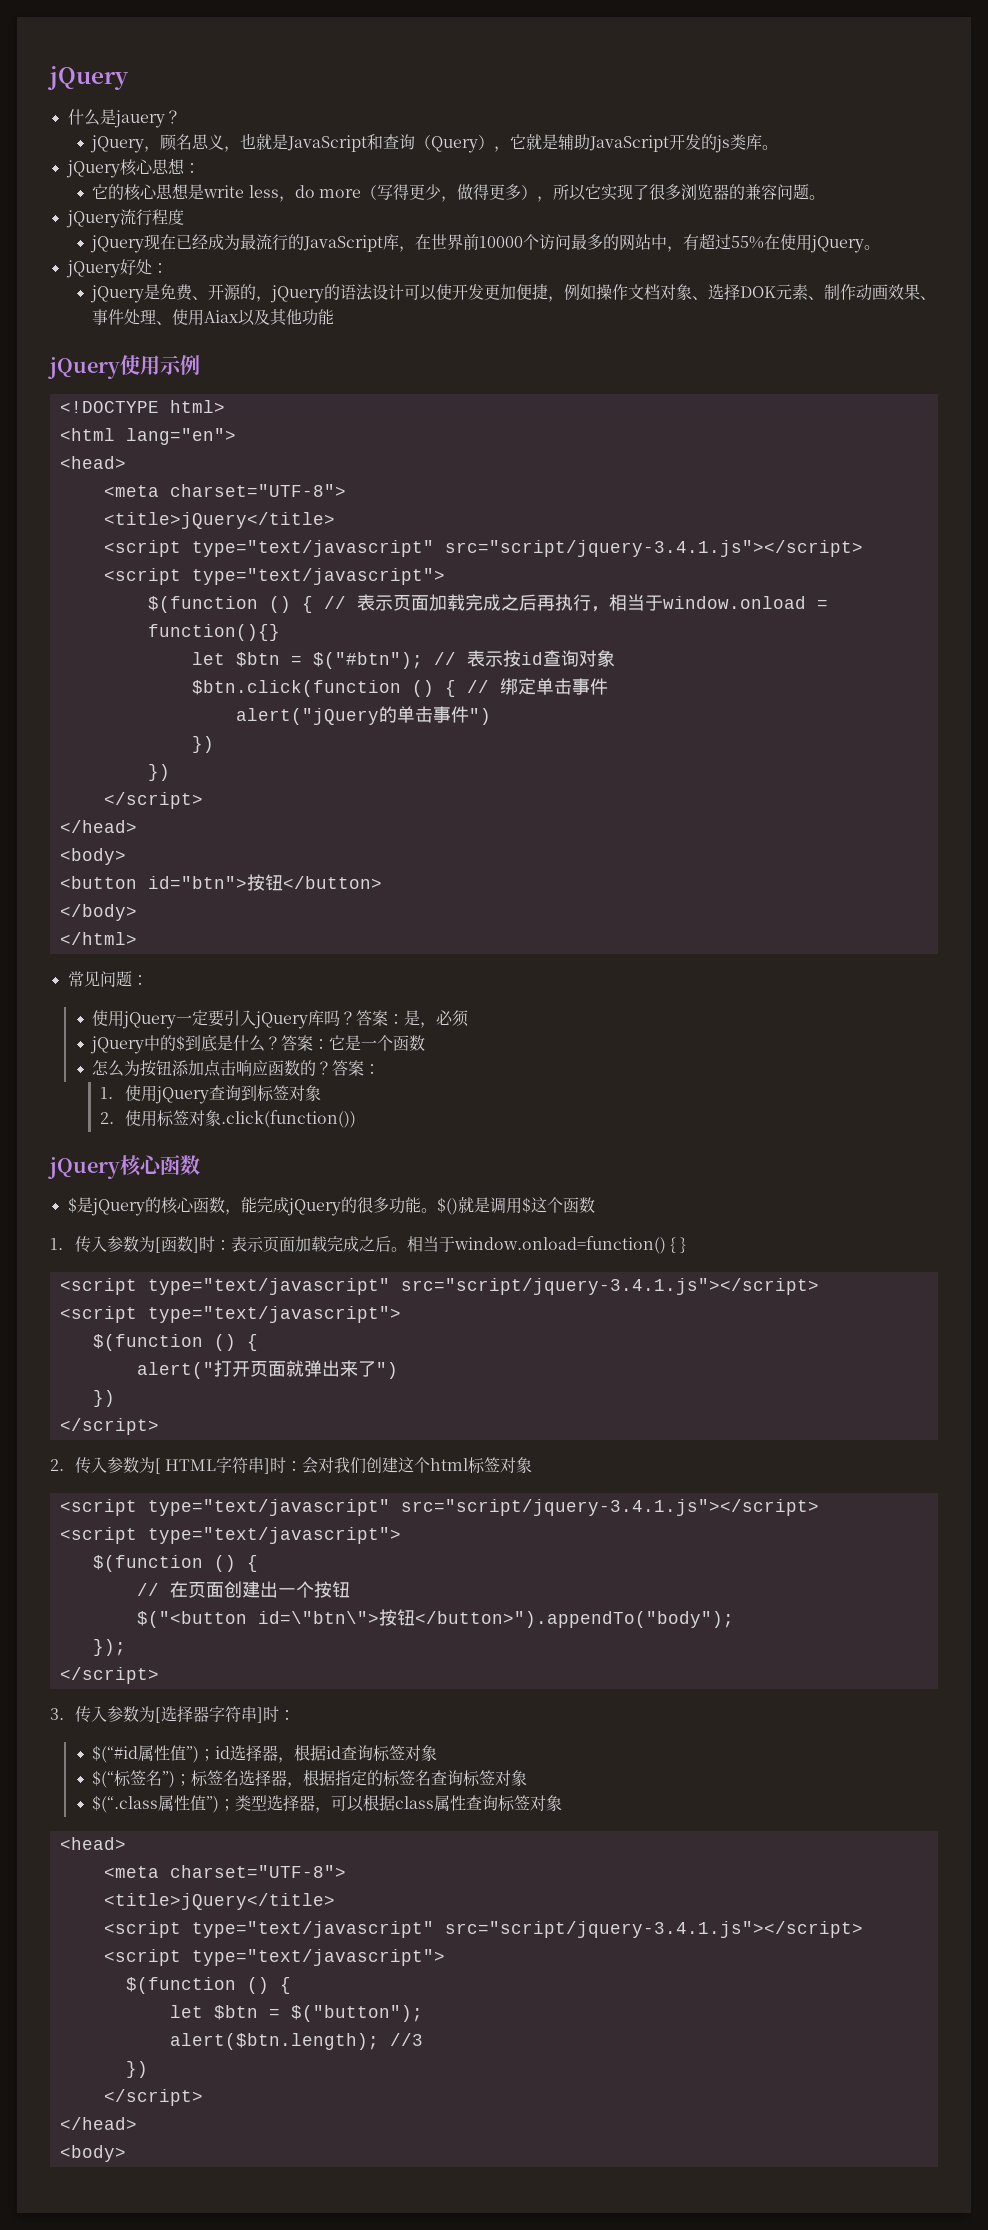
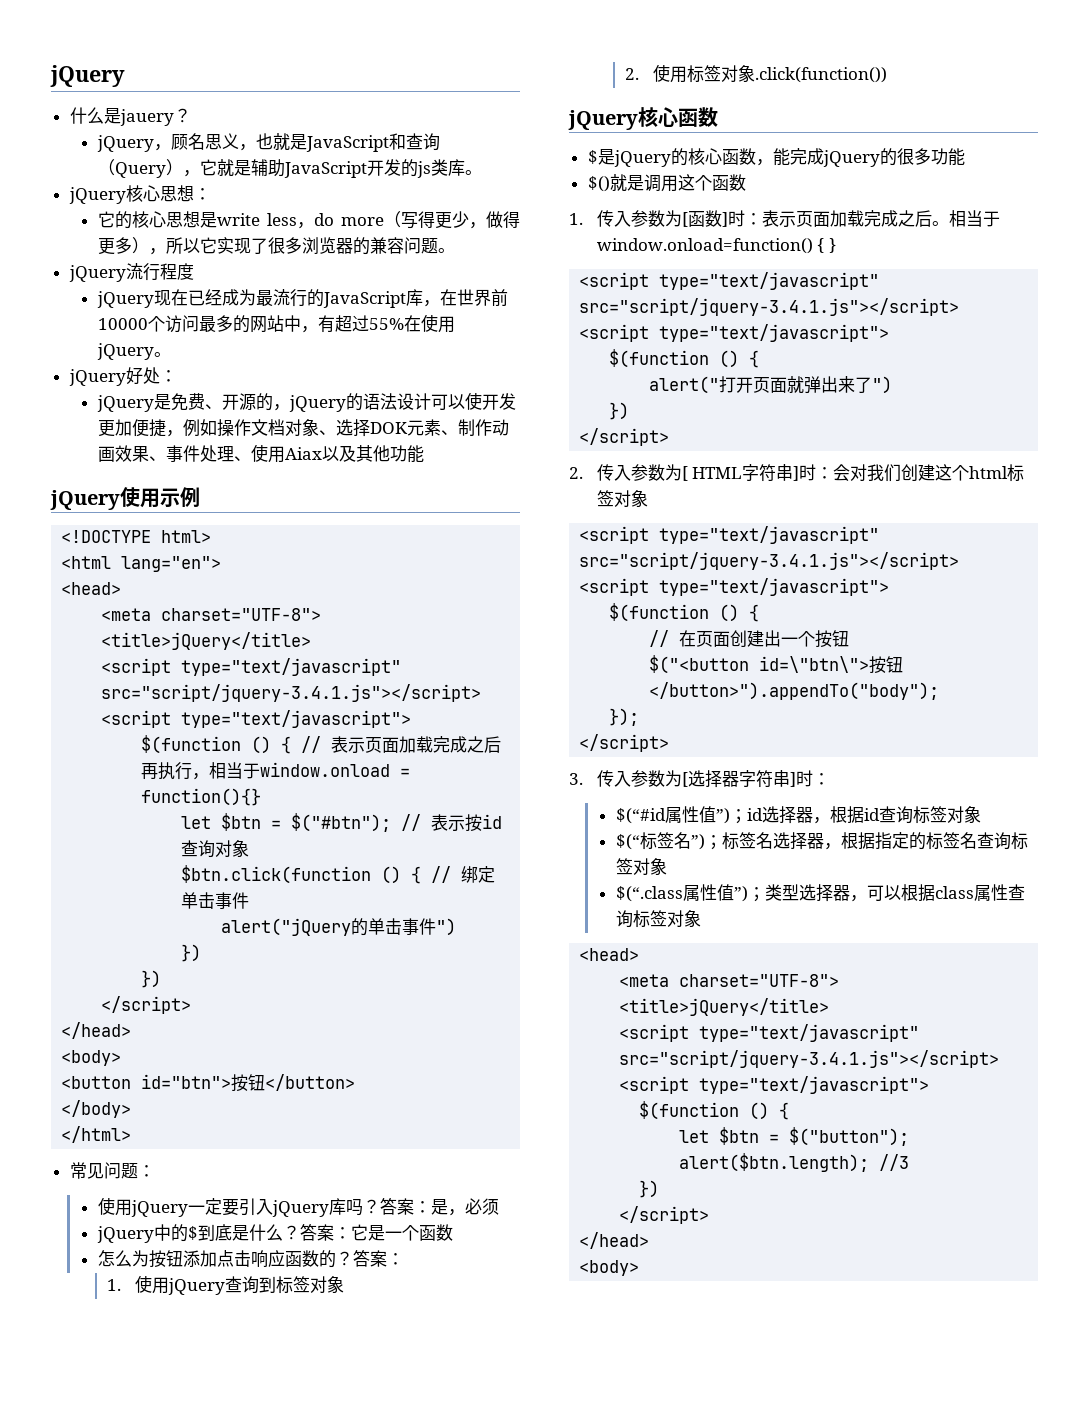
[420,1208,437,1213] 。 -> (965, 157) //
[521,1197,531,1213] $ -> (678, 183) none

